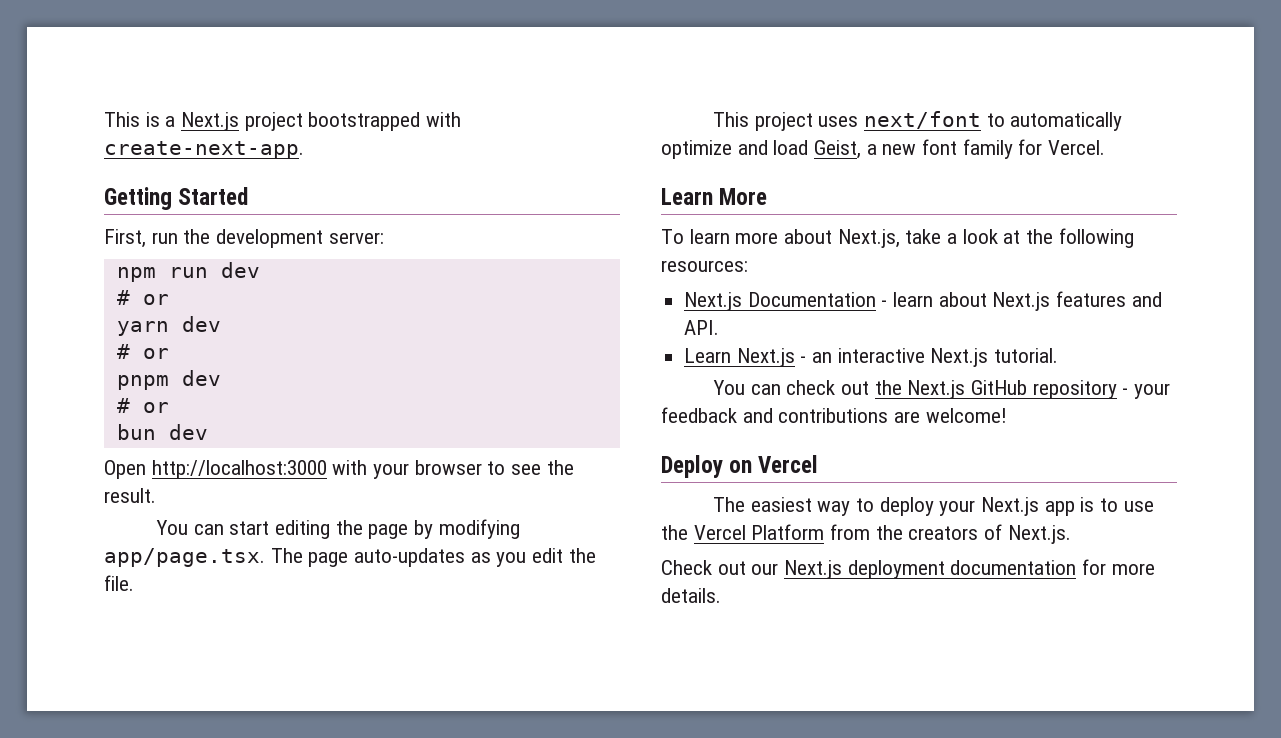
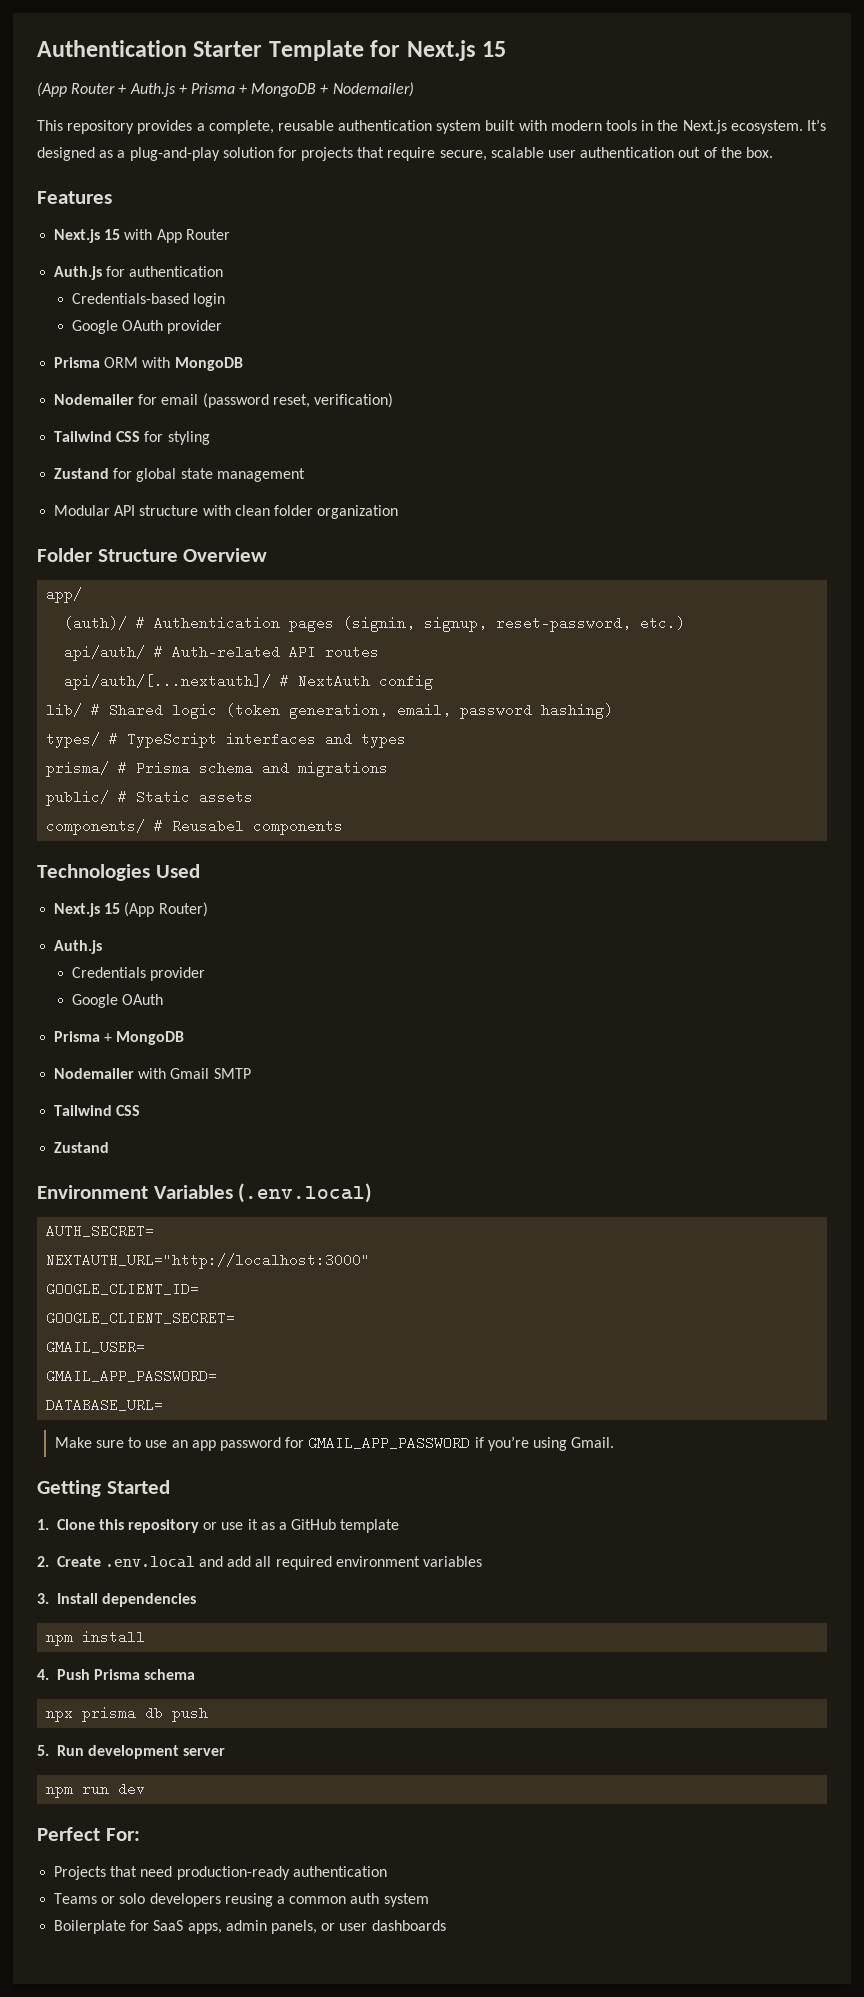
[104,112,462,131] [104,141,304,159] [104,187,249,210] [104,229,384,248] [116,262,260,282] [116,290,169,305] [116,316,221,336] [116,344,169,359] [116,370,221,390] [116,398,169,413] [116,424,208,440] [104,460,574,479] [104,488,156,503] [155,519,520,539] [104,548,596,567] [104,575,134,591] [712,111,1123,131] [661,139,1106,159] [661,188,768,205] [661,228,1134,248] [661,260,748,272] [684,291,1162,311] [684,320,720,335] [684,348,1059,367] [712,380,1170,399] [661,407,1007,423] [661,455,819,478] [712,497,1154,516] [661,524,1071,544] [661,559,1155,579] [661,588,721,603] This is a Next.js project bootstrapped with create-next-app. // Getting Started // First, run the development server: // npm run dev // # or // yarn dev // # or // pnpm dev // # or // bun dev // Open http://localhost:3000 with your browser to see the result. // You can start editing the page by modifying app/page.tsx. The page auto-updates as you edit the file. // This project uses next/font to automatically optimize and load Geist, a new font family for Vercel. // Learn More // To learn more about Next.js, take a look at the following resources: // Next.js Documentation - learn about Next.js features and API. // Learn Next.js - an interactive Next.js tutorial. // You can check out the Next.js GitHub repository - your feedback and contributions are welcome! // Deploy on Vercel // The easiest way to deploy your Next.js app is to use the Vercel Platform from the creators of Next.js. // Check out our Next.js deployment documentation for more details. -> [37,40,507,61] [37,82,414,97] [37,119,826,134] [37,147,773,161] [37,191,112,204] [54,229,230,243] [54,266,224,280] [71,293,226,307] [71,320,223,334] [54,357,243,371] [54,393,393,408] [54,431,210,445] [54,468,305,482] [54,505,399,519] [37,548,268,562] [46,587,83,603] [64,616,686,632] [64,645,380,661] [64,674,434,690] [46,703,614,719] [46,732,407,748] [46,761,389,777] [46,790,254,806] [46,819,344,835] [37,864,200,881] [54,902,208,917] [54,940,103,954] [71,967,206,981] [71,994,164,1008] [54,1031,185,1045] [54,1068,251,1079] [54,1105,141,1116] [54,1142,110,1153] [37,1183,373,1203] [46,1224,155,1238] [46,1253,371,1269] [46,1282,200,1296] [46,1311,236,1325] [46,1340,146,1354] [46,1369,218,1383] [46,1398,164,1412] [54,1436,615,1451] [37,1480,170,1497] [37,1519,400,1533] [37,1556,483,1570] [37,1593,196,1607] [46,1630,146,1646] [37,1669,196,1680] [46,1706,209,1722] [37,1745,226,1759] [46,1782,146,1798] [37,1827,140,1841] [54,1866,387,1880] [54,1893,429,1907] [54,1920,446,1934] Authentication Starter Template for Next.js 15 // (App Router + Auth.js + Prisma + MongoDB + Nodemailer) // This repository provides a complete, reusable authentication system built with modern tools in the Next.js ecosystem. It’s designed as a plug-and-play solution for projects that require secure, scalable user authentication out of the box. // Features // Next.js 15 with App Router // Auth.js for authentication // Credentials-based login // Google OAuth provider // Prisma ORM with MongoDB // Nodemailer for email (password reset, verification) // Tailwind CSS for styling // Zustand for global state management // Modular API structure with clean folder organization // Folder Structure Overview // app/ // (auth)/ # Authentication pages (signin, signup, reset-password, etc.) // api/auth/ # Auth-related API routes // api/auth/[...nextauth]/ # NextAuth config // lib/ # Shared logic (token generation, email, password hashing) // types/ # TypeScript interfaces and types // prisma/ # Prisma schema and migrations // public/ # Static assets // components/ # Reusabel components // Technologies Used // Next.js 15 (App Router) // Auth.js // Credentials provider // Google OAuth // Prisma + MongoDB // Nodemailer with Gmail SMTP // Tailwind CSS // Zustand // Environment Variables (.env.local) // AUTH_SECRET= // NEXTAUTH_URL="http://localhost:3000" // GOOGLE_CLIENT_ID= // GOOGLE_CLIENT_SECRET= // GMAIL_USER= // GMAIL_APP_PASSWORD= // DATABASE_URL= // Make sure to use an app password for GMAIL_APP_PASSWORD if you’re using Gmail. // Getting Started // 1. Clone this repository or use it as a GitHub template // 2. Create .env.local and add all required environment variables // 3. Install dependencies // npm install // 4. Push Prisma schema // npx prisma db push // 5. Run development server // npm run dev // Perfect For: // Projects that need production-ready authentication // Teams or solo developers reusing a common auth system // Boilerplate for SaaS apps, admin panels, or user dashboards

